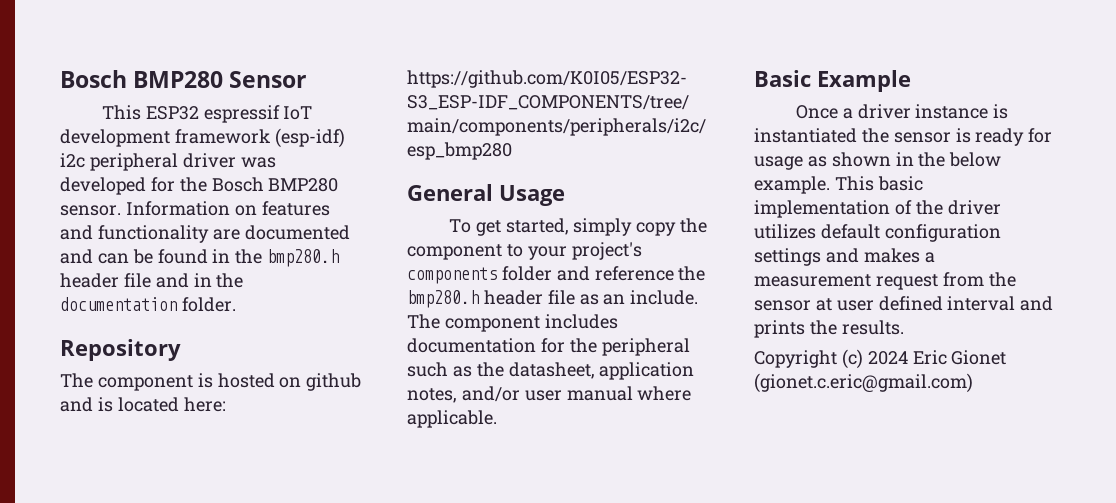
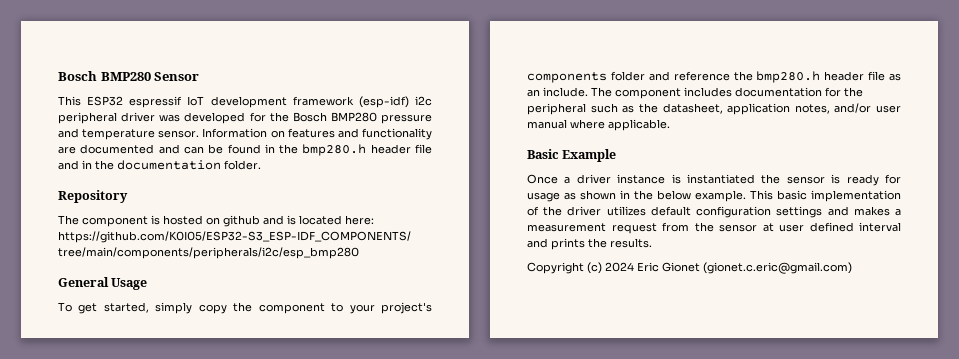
(339, 185) none -> [381,114,432,124] [58,128,156,140] pressure and temperature

